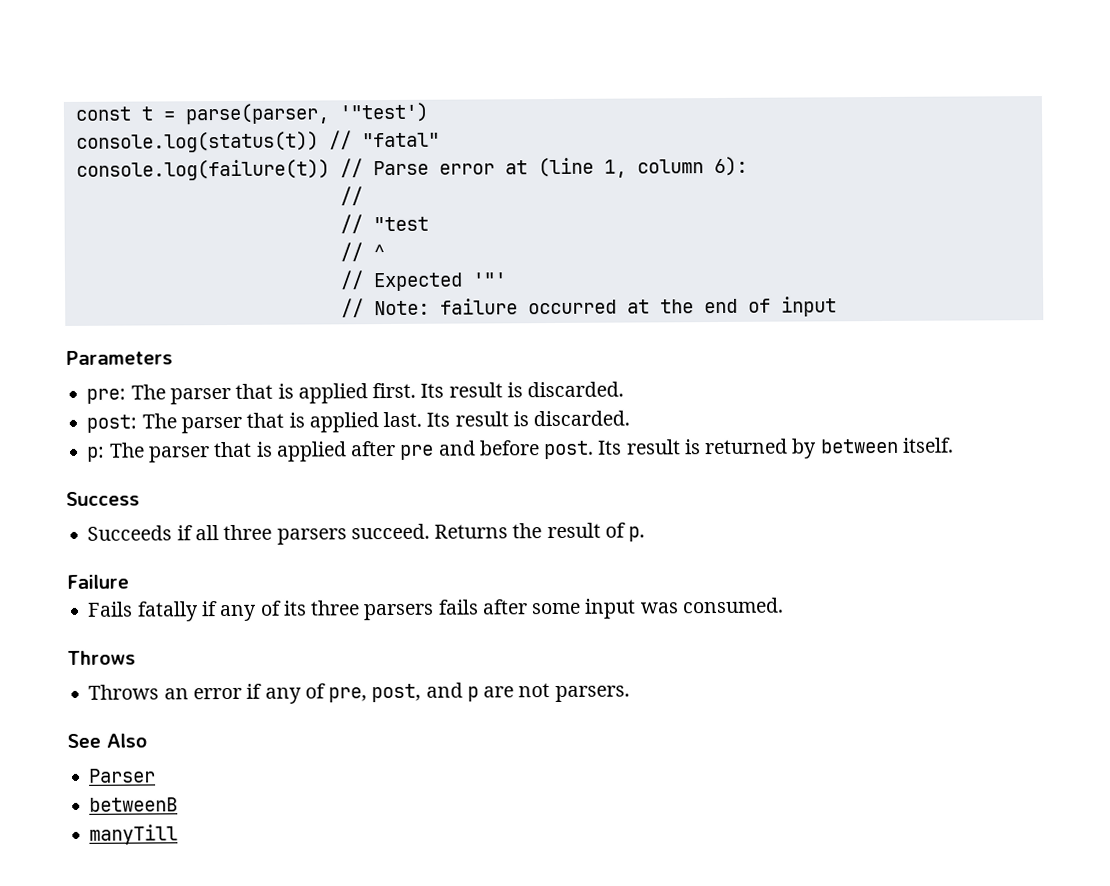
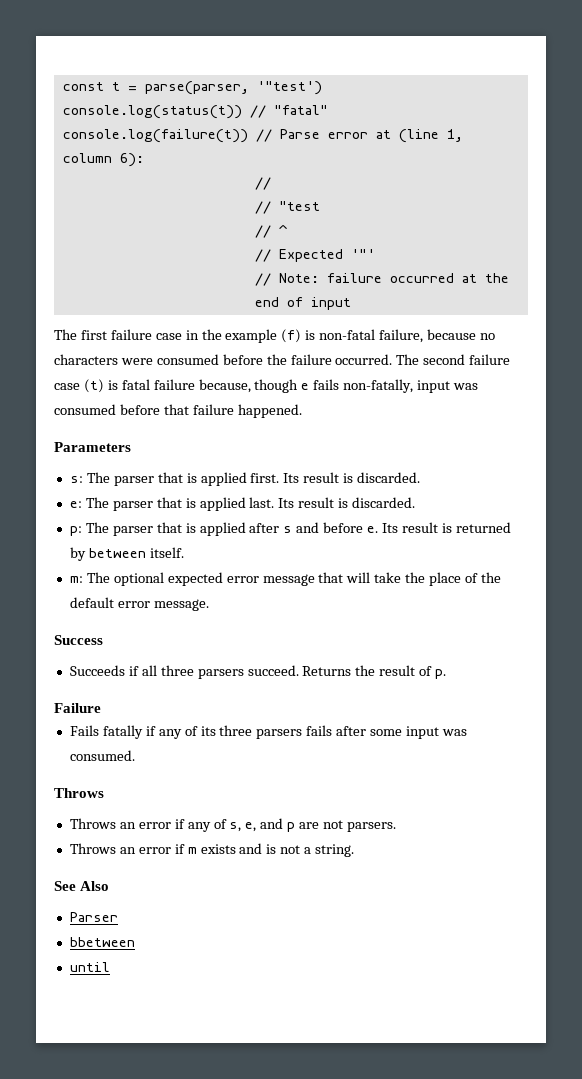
(837, 306) none -> [54,329,495,343] [54,354,511,365] [54,379,479,393] [54,404,302,418] // The first failure case in the example (f) is non-fatal failure, because no characters were consumed before the failure occurred. The second failure case (t) is fatal failure because, though e fails non-fatally, input was consumed before that failure happened.
[86,388,127,404] pre: -> [69,476,83,483] s:
[86,414,138,433] post: -> [69,501,82,508] e:
[400,444,435,460] pre -> [283,526,293,533] s
[543,440,595,460] post. -> [367,526,379,533] e.
(954, 445) none -> [69,572,501,586] [69,597,209,611] // m: The optional expected error message that will take the place of the default error message.
[328,683,422,703] pre, post, -> [229,822,257,832] s, e,
(630, 694) none -> [69,843,355,857] // Throws an error if m exists and is not a string.
[89,797,179,812] [89,824,179,845] betweenB // manyTill -> [69,937,135,947] [69,962,110,972] bbetween // until

